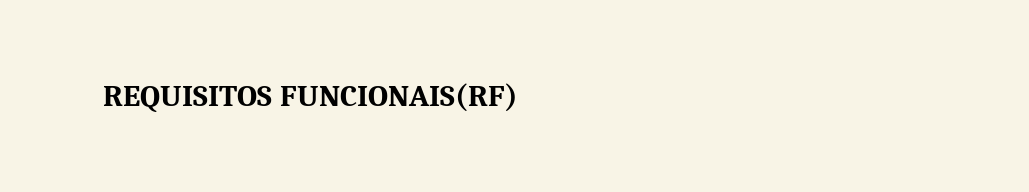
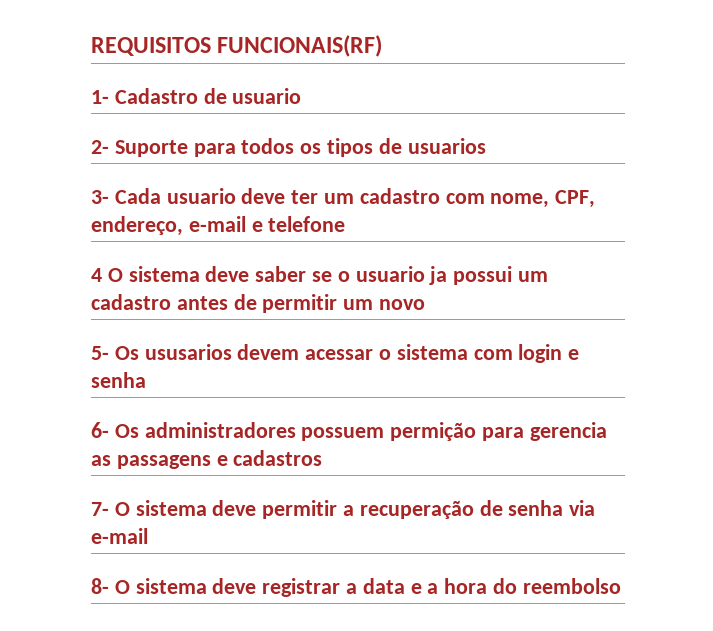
(519, 97) none -> [91,88,302,104] [91,138,486,157] [91,188,596,208] [91,216,346,236] [91,266,549,285] [91,294,426,313] [91,344,580,363] [91,372,146,388] [91,422,607,441] [91,450,323,469] [91,500,596,519] [91,528,148,544] [91,578,621,597] // 1- Cadastro de usuario // 2- Suporte para todos os tipos de usuarios // 3- Cada usuario deve ter um cadastro com nome, CPF, endereço, e-mail e telefone // 4 O sistema deve saber se o usuario ja possui um cadastro antes de permitir um novo // 5- Os ususarios devem acessar o sistema com login e senha // 6- Os administradores possuem permição para gerencia as passagens e cadastros // 7- O sistema deve permitir a recuperação de senha via e-mail // 8- O sistema deve registrar a data e a hora do reembolso

